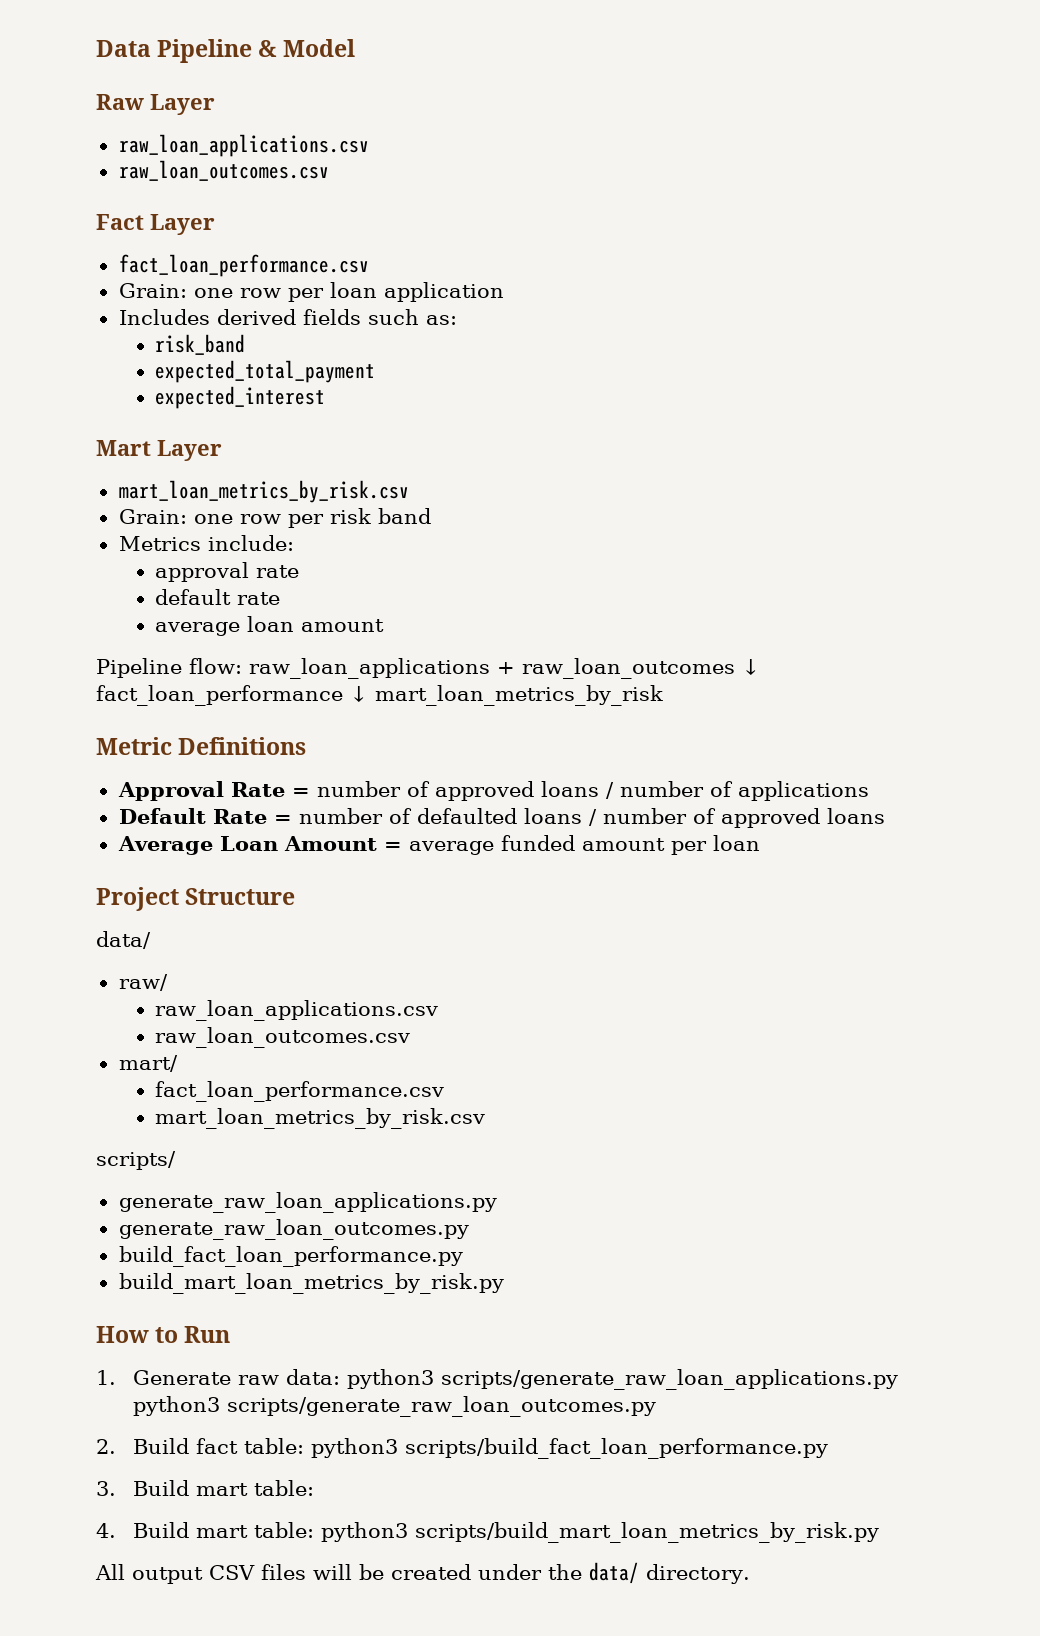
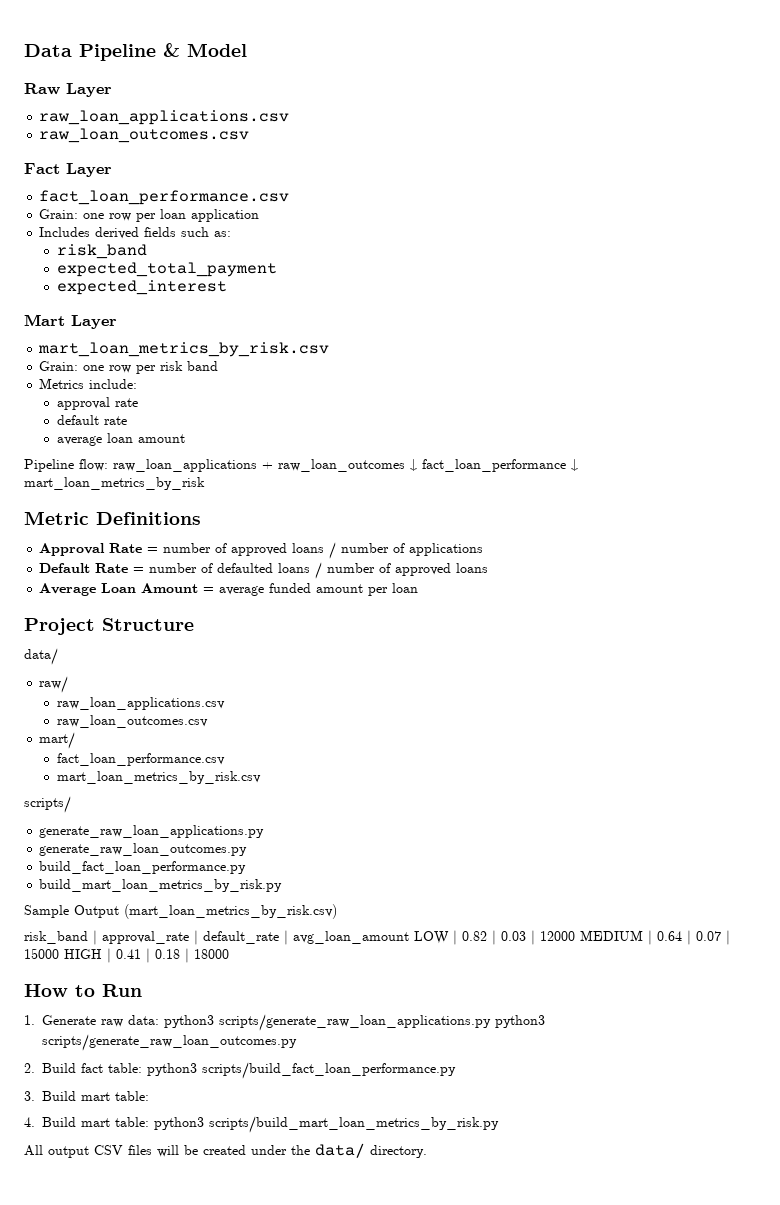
(504, 1283) none -> [24,904,337,919] [24,930,730,945] [24,948,229,963] // Sample Output (mart_loan_metrics_by_risk.csv) // risk_band | approval_rate | default_rate | avg_loan_amount LOW | 0.82 | 0.03 | 12000 MEDIUM | 0.64 | 0.07 | 15000 HIGH | 0.41 | 0.18 | 18000

